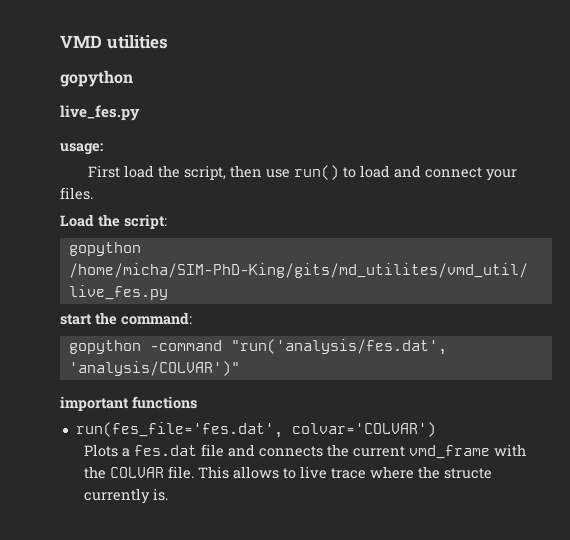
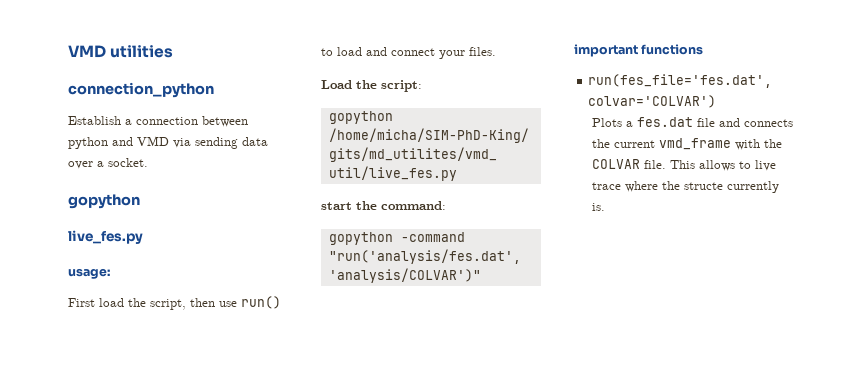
(168, 42) none -> [68,82,214,98] [68,116,248,127] [68,136,268,149] [68,158,148,169] // connection_python // Establish a connection between python and VMD via sending data over a socket.

